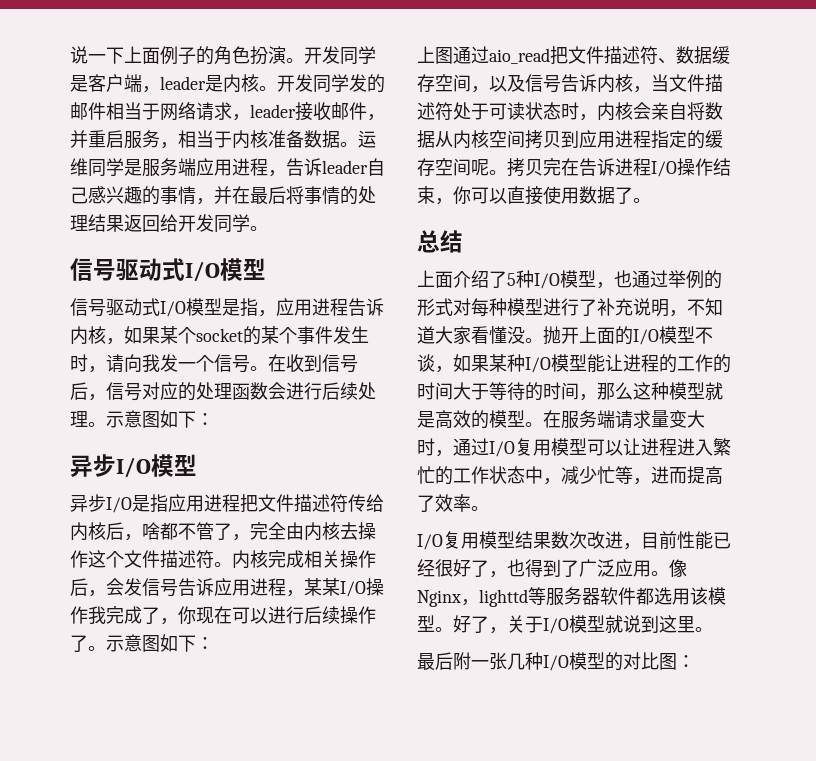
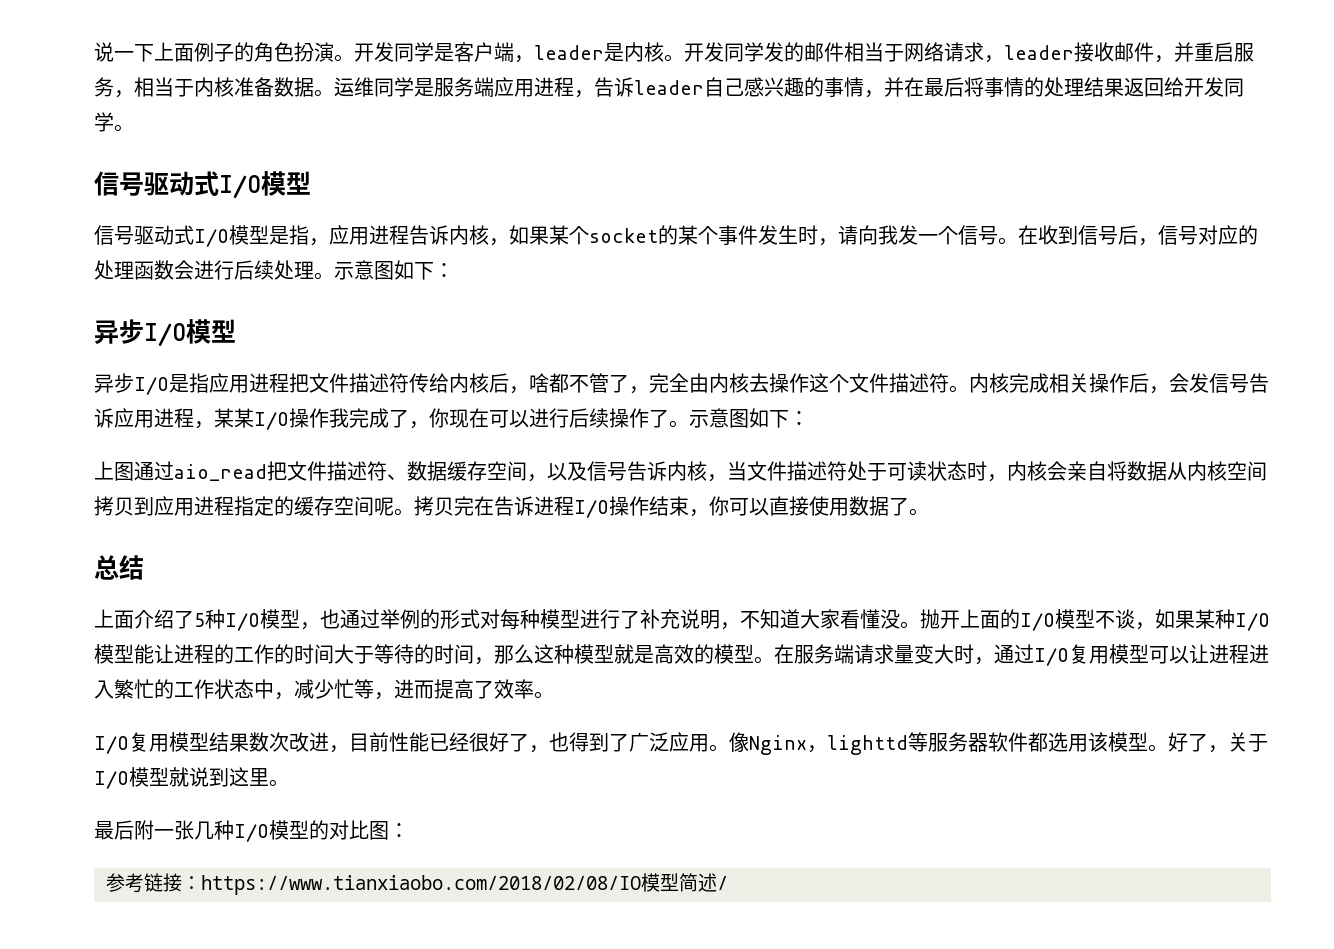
(695, 661) none -> [106,873,728,895] // 参考链接：https://www.tianxiaobo.com/2018/02/08/IO模型简述/

